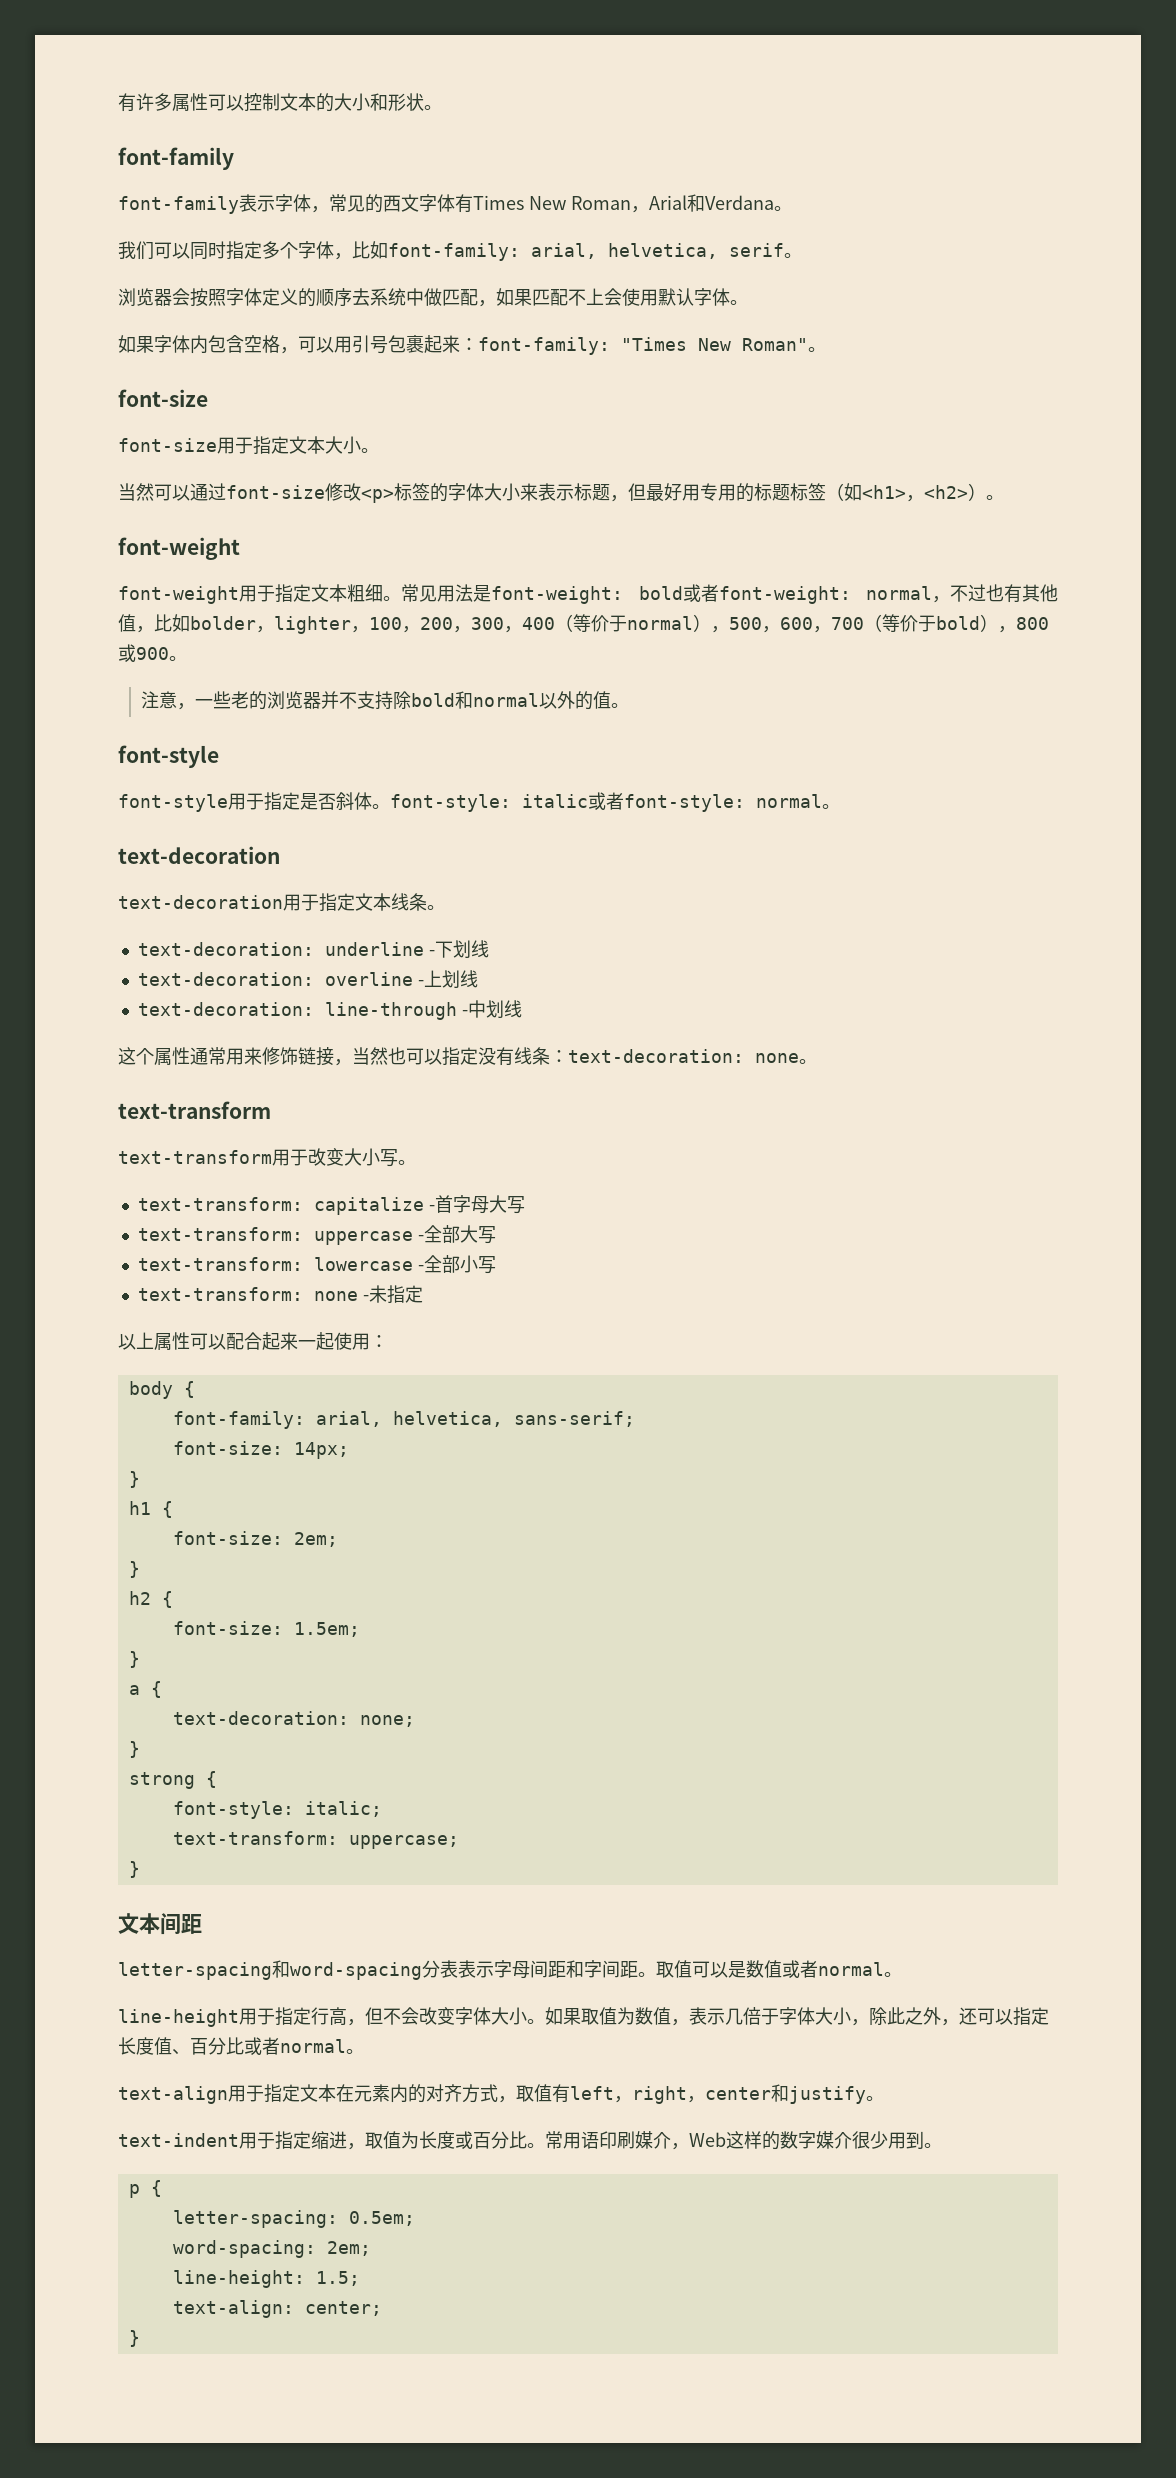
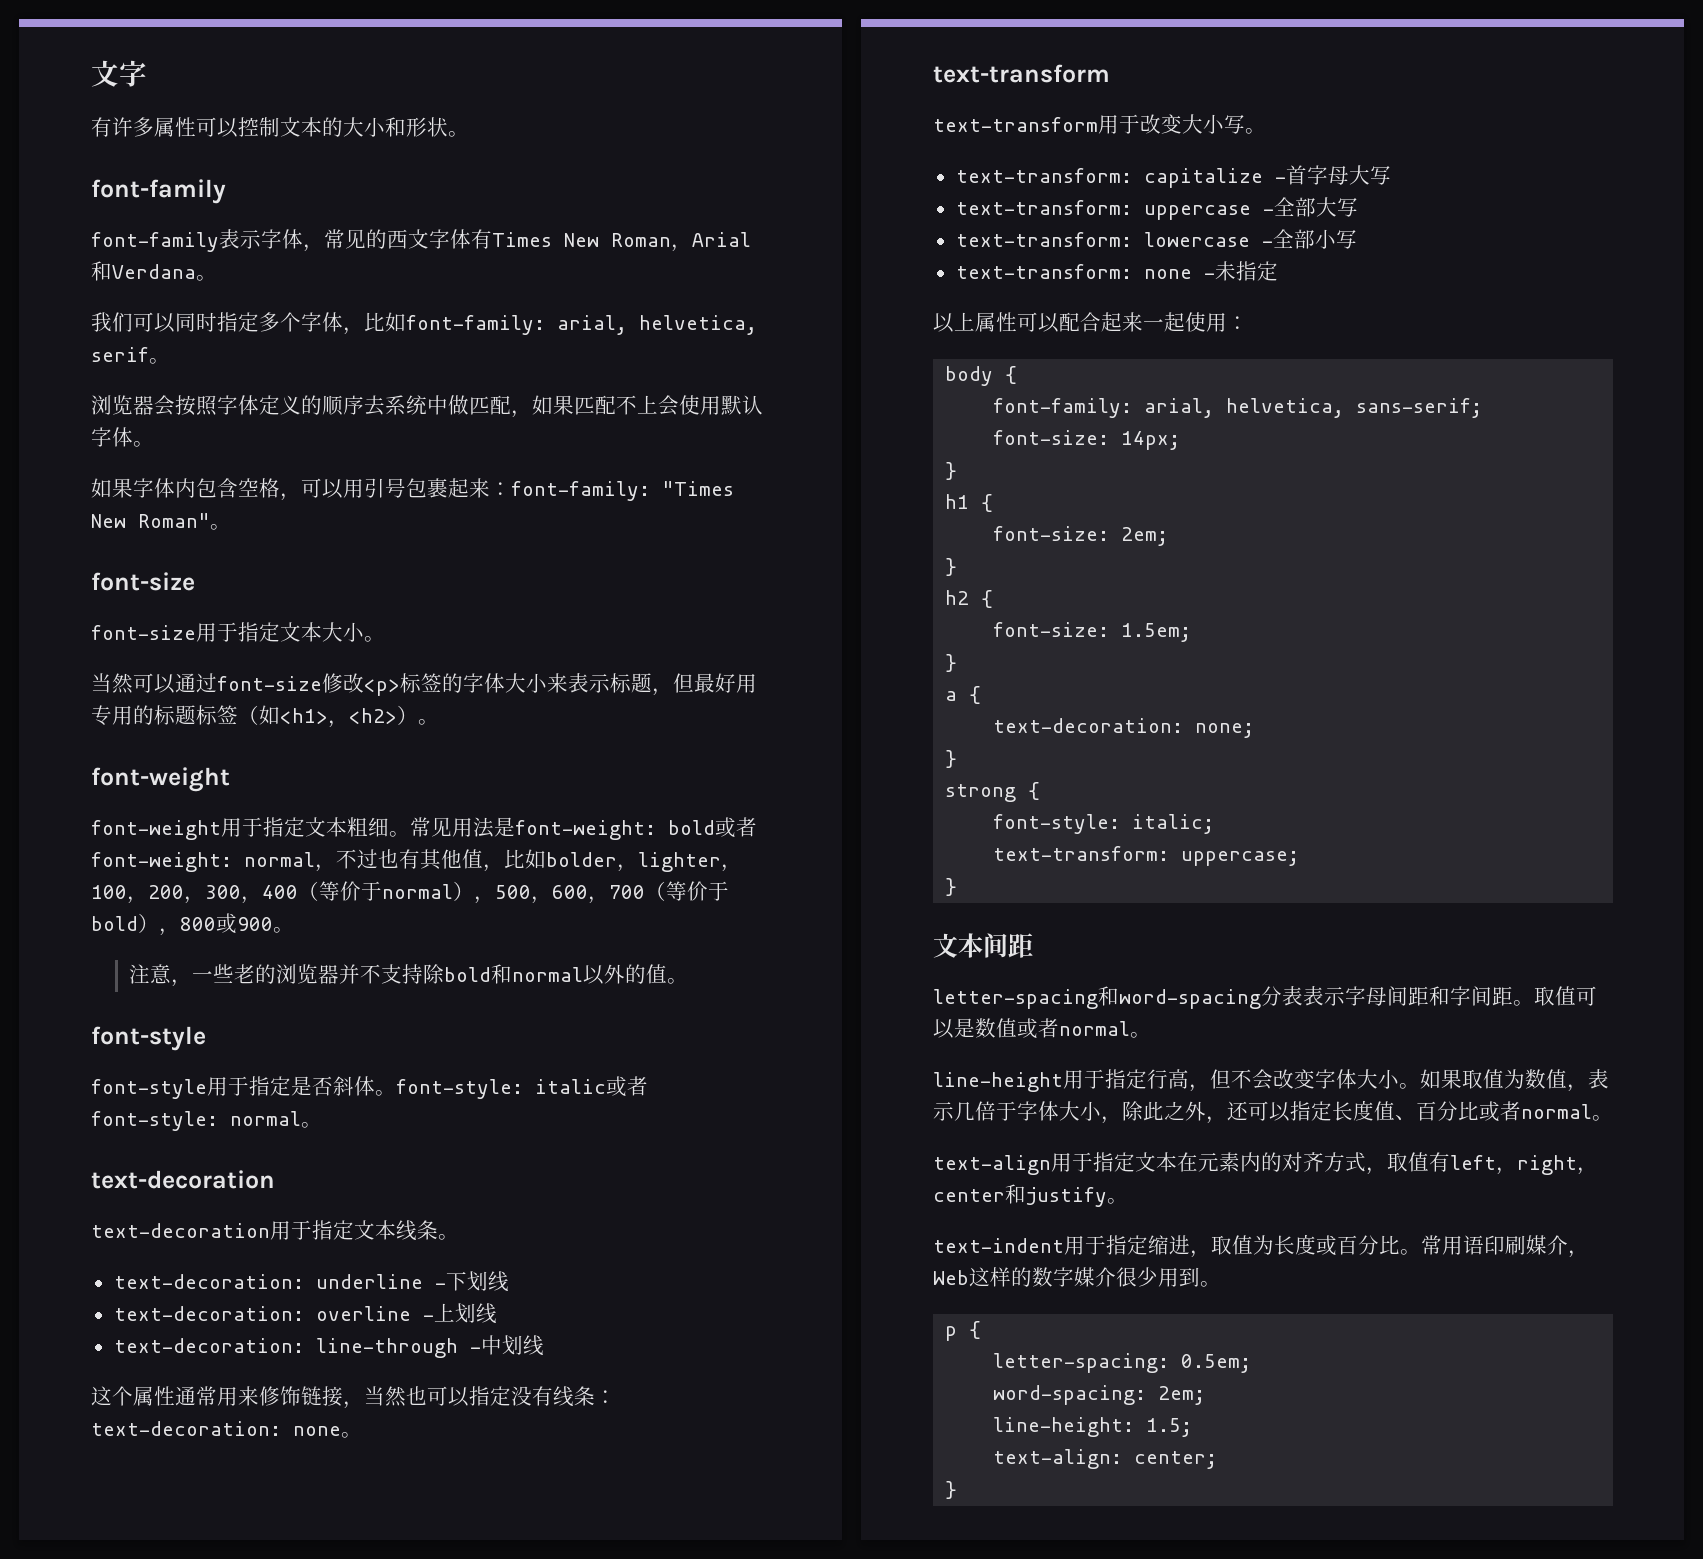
(118, 102) none -> [91,60,147,87] 文字 //

